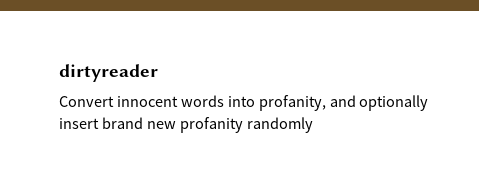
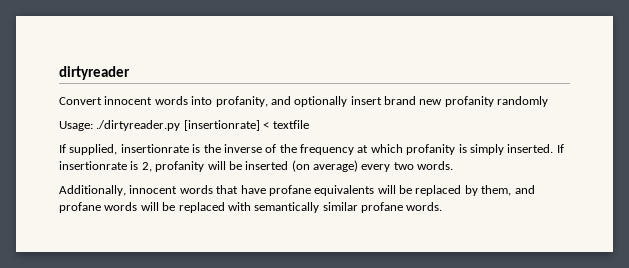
(313, 125) none -> [59,120,309,131] [59,144,564,155] [59,160,454,172] [59,185,535,196] [59,202,443,213] // Usage: ./dirtyreader.py [insertionrate] < textfile // If supplied, insertionrate is the inverse of the frequency at which profanity is simply inserted. If insertionrate is 2, profanity will be inserted (on average) every two words. // Additionally, innocent words that have profane equivalents will be replaced by them, and profane words will be replaced with semantically similar profane words.

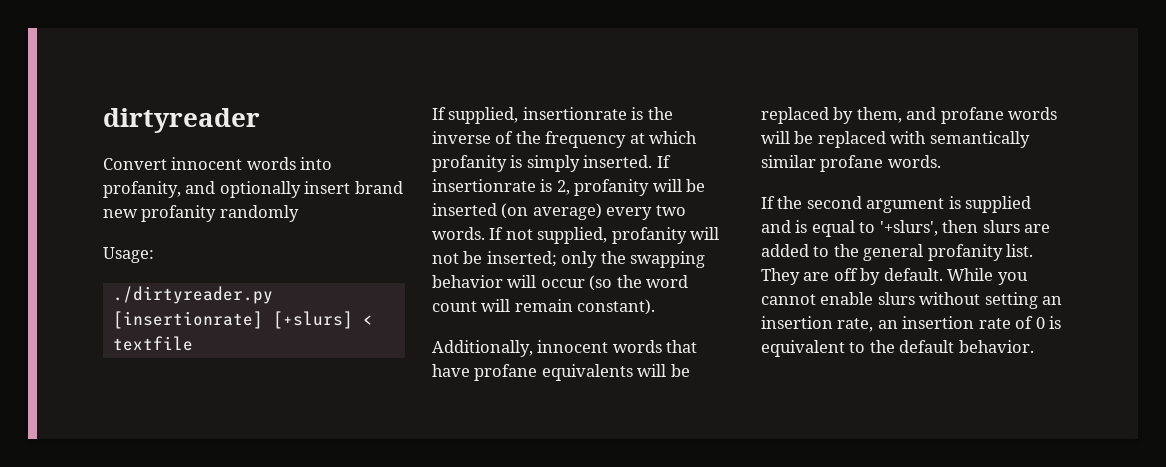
(93, 126) none -> (154, 255) //
(260, 125) none -> [272,311,353,329] [+slurs]
(454, 165) none -> [489,227,720,244] [432,251,706,268] [432,275,689,291] [432,299,656,315] If not supplied, profanity will not be inserted; only the swapping behavior will occur (so the word count will remain constant).
(443, 206) none -> [761,196,1032,213] [761,220,1051,237] [761,244,1034,261] [761,268,1028,285] [761,292,1063,309] [761,316,1062,332] [761,340,1034,357] // If the second argument is supplied and is equal to '+slurs', then slurs are added to the general profanity list. They are off by default. While you cannot enable slurs without setting an insertion rate, an insertion rate of 0 is equivalent to the default behavior.

